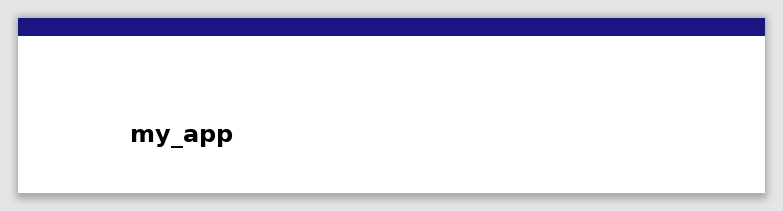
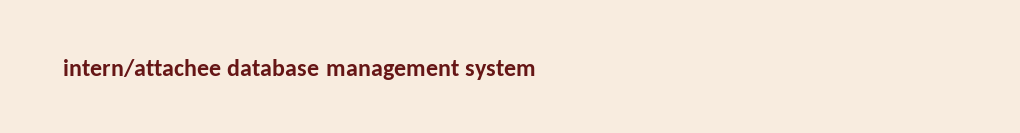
[130,129,233,148] my_app -> [63,59,537,80] intern/attachee database management system

